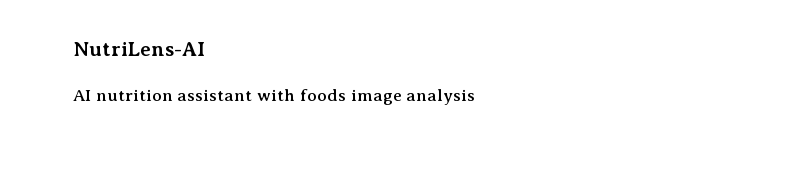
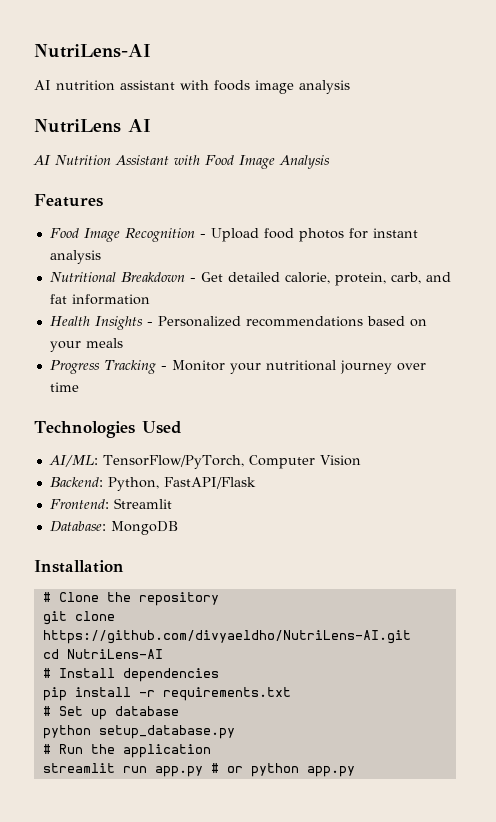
(476, 97) none -> [34,119,151,133] [33,155,330,169] [34,194,103,207] [49,228,418,242] [49,250,101,264] [49,272,451,286] [49,294,150,305] [49,316,427,330] [49,338,123,352] [49,360,426,374] [49,382,79,392] [34,421,182,438] [48,455,361,469] [49,477,256,491] [49,498,172,509] [49,521,178,535] [34,560,124,573] [42,592,219,606] [42,611,115,625] [42,630,411,644] [42,649,163,659] [42,668,219,682] [42,687,291,701] [42,706,179,720] [42,725,235,739] [42,744,211,758] [42,763,355,777] // NutriLens AI // AI Nutrition Assistant with Food Image Analysis // Features // Food Image Recognition - Upload food photos for instant analysis // Nutritional Breakdown - Get detailed calorie, protein, carb, and fat information // Health Insights - Personalized recommendations based on your meals // Progress Tracking - Monitor your nutritional journey over time // Technologies Used // AI/ML: TensorFlow/PyTorch, Computer Vision // Backend: Python, FastAPI/Flask // Frontend: Streamlit // Database: MongoDB // Installation // # Clone the repository // git clone https://github.com/divyaeldho/NutriLens-AI.git // cd NutriLens-AI // # Install dependencies // pip install -r requirements.txt // # Set up database // python setup_database.py // # Run the application // streamlit run app.py # or python app.py

